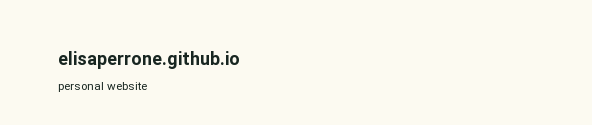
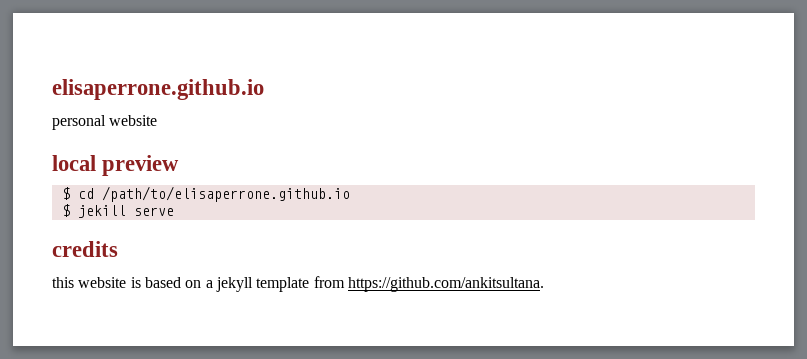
(148, 86) none -> [52,155,180,176] [61,186,350,202] [61,204,174,218] [52,241,118,257] [52,276,544,292] // local preview // $ cd /path/to/elisaperrone.github.io // $ jekill serve // credits // this website is based on a jekyll template from https://github.com/ankitsultana.

